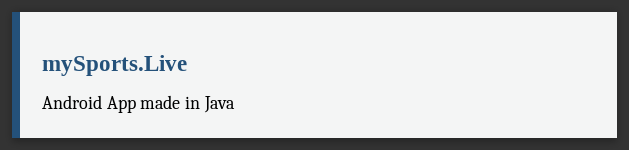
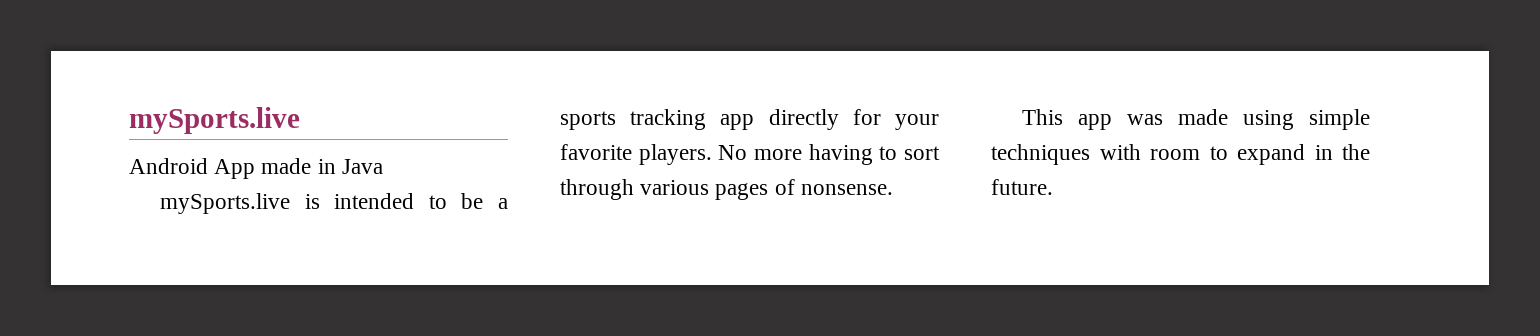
[42,55,187,76] mySports.Live -> [129,107,300,134] mySports.live
(235, 104) none -> [159,193,509,214] [560,109,939,130] [560,144,940,165] [560,179,893,200] [1021,109,1370,130] [991,144,1370,165] [991,179,1053,195] // mySports.live is intended to be a sports tracking app directly for your favorite players. No more having to sort through various pages of nonsense. // This app was made using simple techniques with room to expand in the future.

